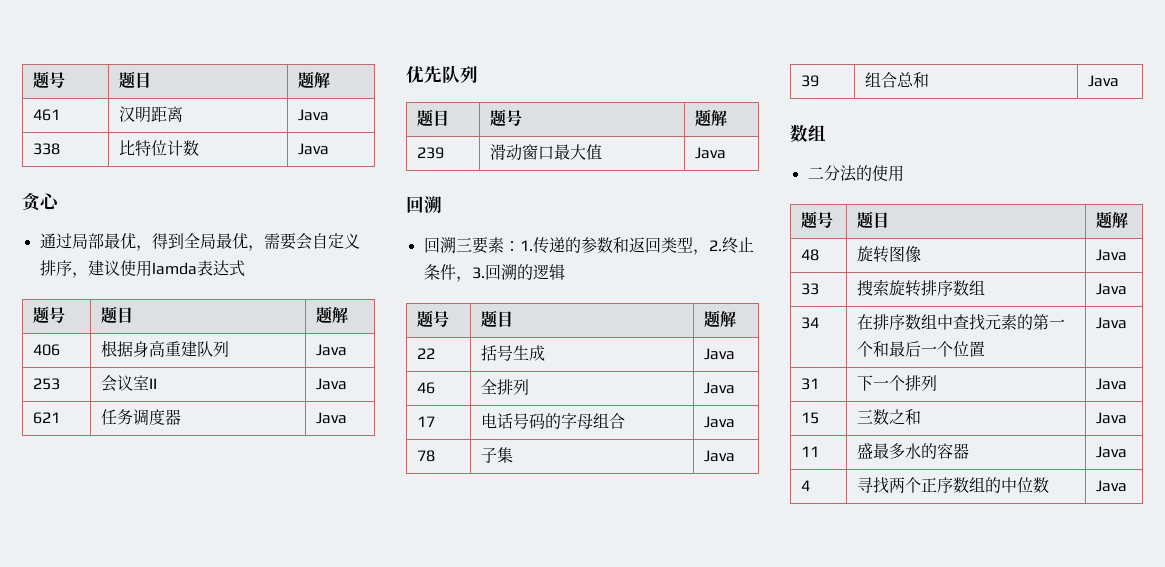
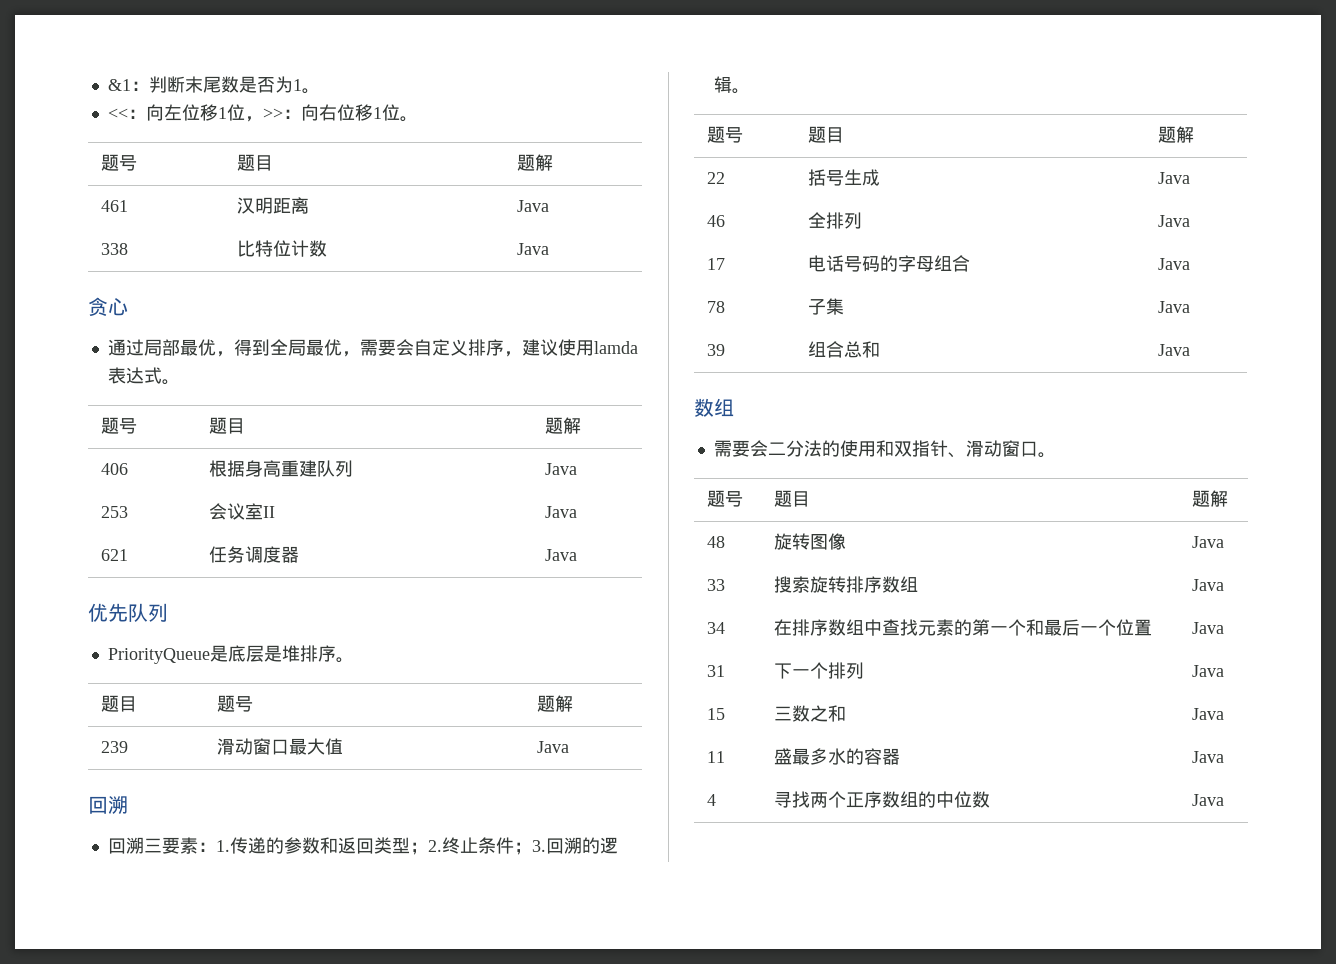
(33, 79) none -> [107,76,320,94] [107,104,418,122] &1：判断末尾数是否为1。 // <<：向左位移1位，>>：向右位移1位。 //
(245, 268) none -> [161,379,180,385] 。
(478, 75) none -> [107,645,354,664] // PriorityQueue是底层是堆排序。
[692,249,709,255] ， -> [409,842,428,855] ；
[455,276,472,282] ， -> [513,842,532,855] ；
(565, 272) none -> [731,88,750,94] 。
(826, 133) none -> [713,440,768,457] 需要会
(904, 173) none -> [875,440,1056,458] 和双指针、滑动窗口。

